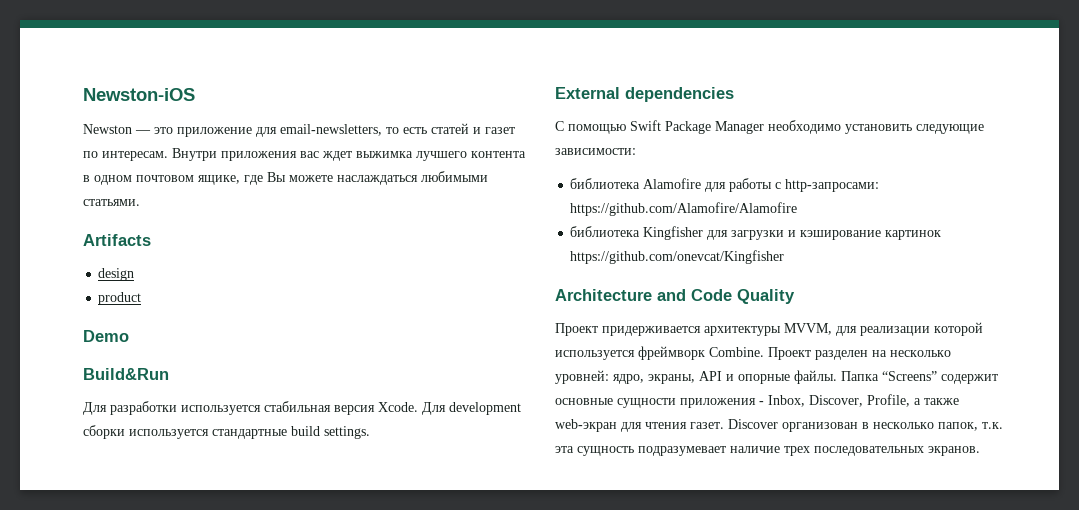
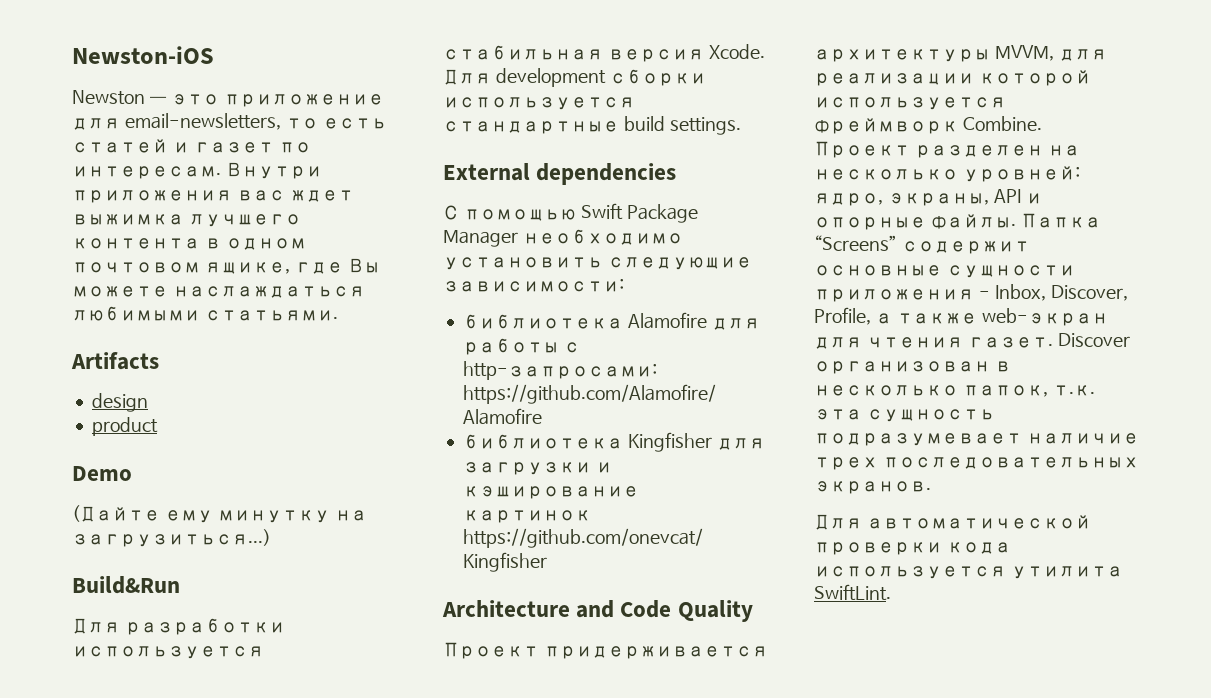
(129, 336) none -> [72,505,367,523] [72,529,271,547] // (Дайте ему минутку на загрузиться...)
(980, 451) none -> [814,514,1091,530] [814,542,1011,555] [814,566,1123,579] [814,584,891,601] // Для автоматической проверки кода используется утилита SwiftLint.

